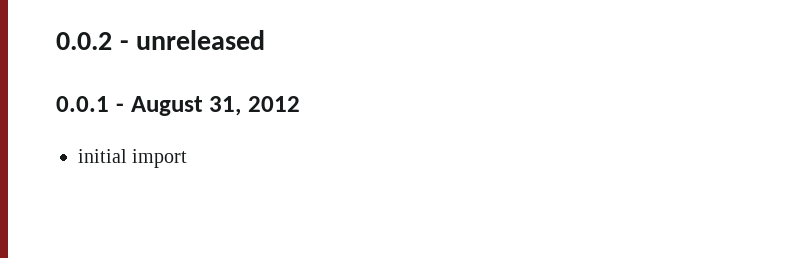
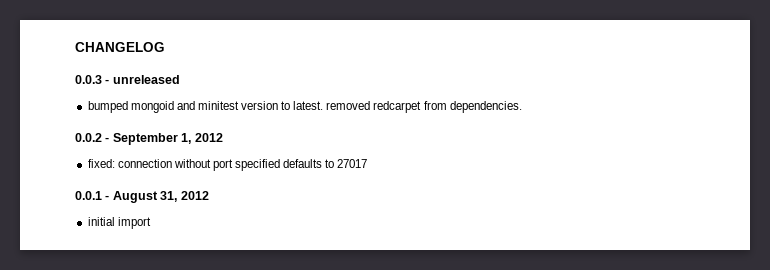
[56,30,266,50] 0.0.2 - unreleased -> [75,42,165,52] [75,75,180,84] [87,101,522,113] [75,133,223,145] [87,159,368,171] CHANGELOG // 0.0.3 - unreleased // bumped mongoid and minitest version to latest. removed redcarpet from dependencies. // 0.0.2 - September 1, 2012 // fixed: connection without port specified defaults to 27017

